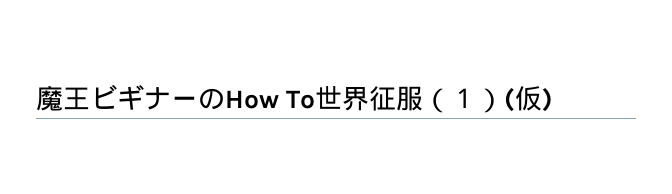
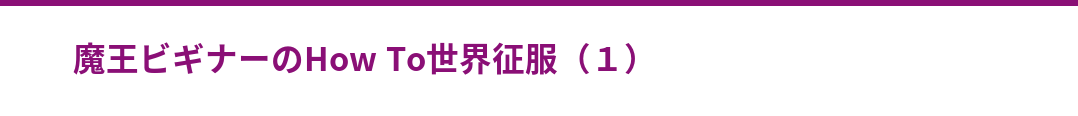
[504,86,554,112] (仮) -> (657, 59) none

